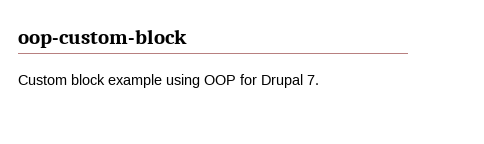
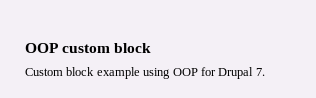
[18,29,187,48] oop-custom-block -> [25,43,152,53] OOP custom block

